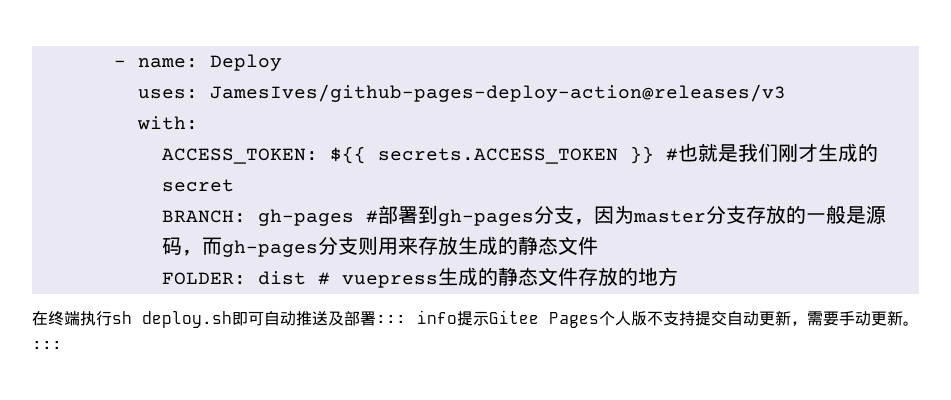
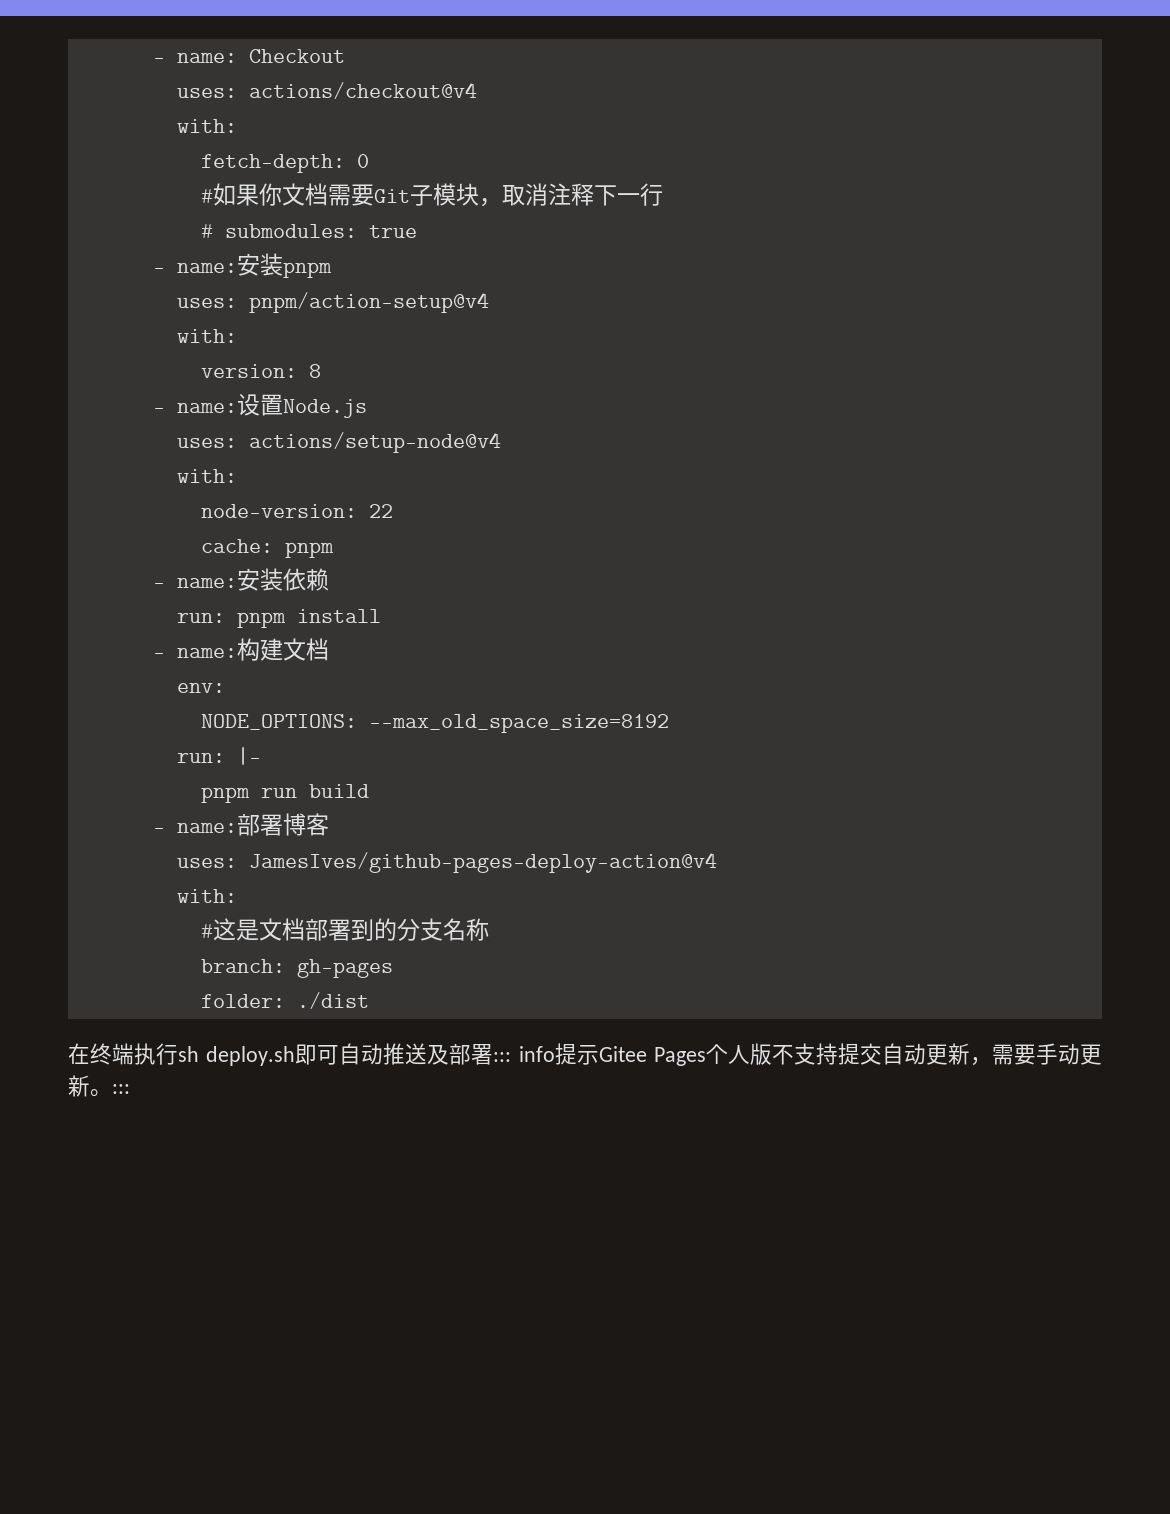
[113,54,282,71] [137,84,786,102] [136,116,198,130] [161,143,878,164] [161,179,234,192] [161,205,886,226] [161,236,598,257] [161,267,678,288] - name: Deploy // uses: JamesIves/github-pages-deploy-action@releases/v3 // with: // ACCESS_TOKEN: ${{ secrets.ACCESS_TOKEN }} #也就是我们刚才生成的secret // BRANCH: gh-pages #部署到gh-pages分支，因为master分支存放的一般是源码，而gh-pages分支则用来存放生成的静态文件 // FOLDER: dist # vuepress生成的静态文件存放的地方 -> [152,49,345,63] [176,82,477,99] [176,119,237,133] [200,154,369,173] [200,183,663,207] [200,224,417,238] [152,253,332,278] [176,292,489,313] [176,329,237,343] [200,364,321,378] [152,393,367,418] [176,432,501,453] [176,469,237,483] [200,504,393,518] [200,539,334,558] [152,568,329,591] [176,609,381,628] [152,638,329,661] [176,683,225,693] [200,714,669,733] [176,747,261,765] [200,784,369,803] [152,813,329,836] [176,852,717,873] [176,889,237,903] [200,918,489,941] [200,959,393,978] [200,992,369,1009] - name: Checkout // uses: actions/checkout@v4 // with: // fetch-depth: 0 // #如果你文档需要Git子模块，取消注释下一行 // # submodules: true // - name:安装pnpm // uses: pnpm/action-setup@v4 // with: // version: 8 // - name:设置Node.js // uses: actions/setup-node@v4 // with: // node-version: 22 // cache: pnpm // - name:安装依赖 // run: pnpm install // - name:构建文档 // env: // NODE_OPTIONS: --max_old_space_size=8192 // run: |- // pnpm run build // - name:部署博客 // uses: JamesIves/github-pages-deploy-action@v4 // with: // #这是文档部署到的分支名称 // branch: gh-pages // folder: ./dist

